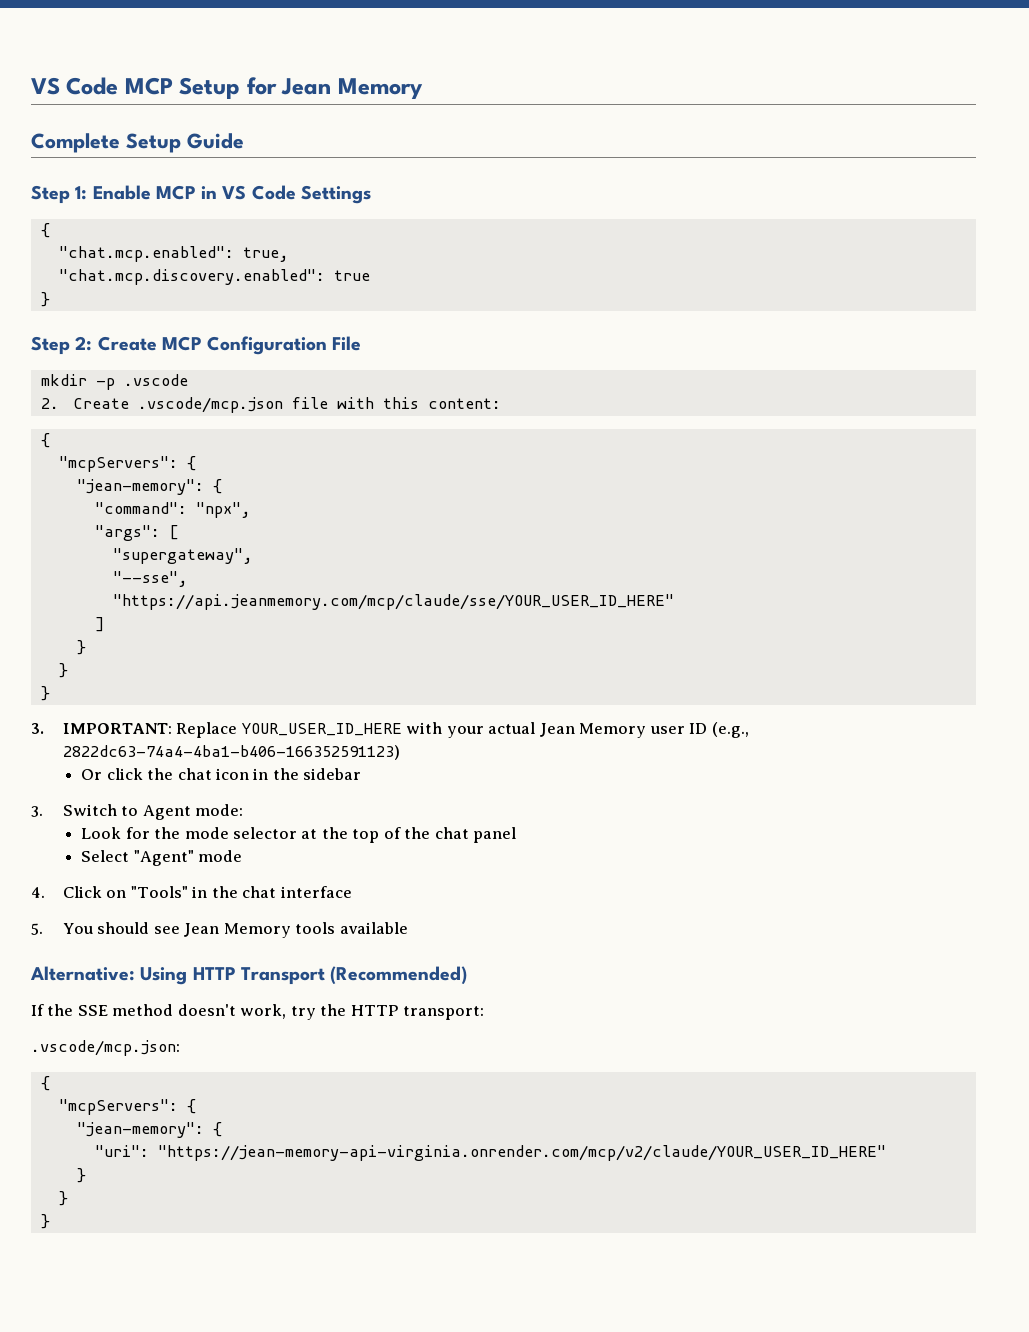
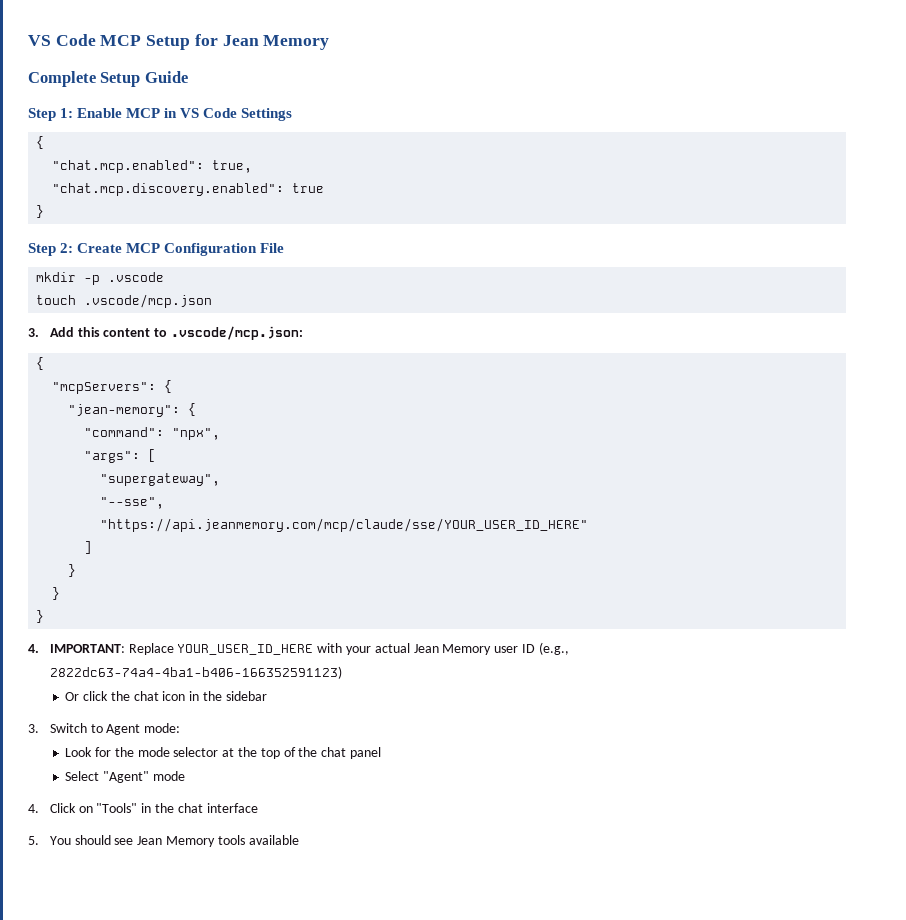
[40,397,501,413] 2. Create .vscode/mcp.json file with this content: -> [36,294,213,308] [28,326,304,340] touch .vscode/mcp.json // 3. Add this content to .vscode/mcp.json:
[31,723,44,734] 3. -> [28,644,39,653] 4.
[30,966,468,985] [31,1004,485,1020] [31,1040,180,1056] [40,1076,50,1091] [58,1099,196,1115] [76,1122,222,1138] [94,1145,886,1161] [76,1168,86,1183] [58,1191,68,1206] [40,1214,50,1229] // Alternative: Using HTTP Transport (Recommended) // If the SSE method doesn't work, try the HTTP transport: // .vscode/mcp.json: // { // "mcpServers": { // "jean-memory": { // "uri": "https://jean-memory-api-virginia.onrender.com/mcp/v2/claude/YOUR_USER_ID_HERE" // } // } // } -> (299, 840) none

